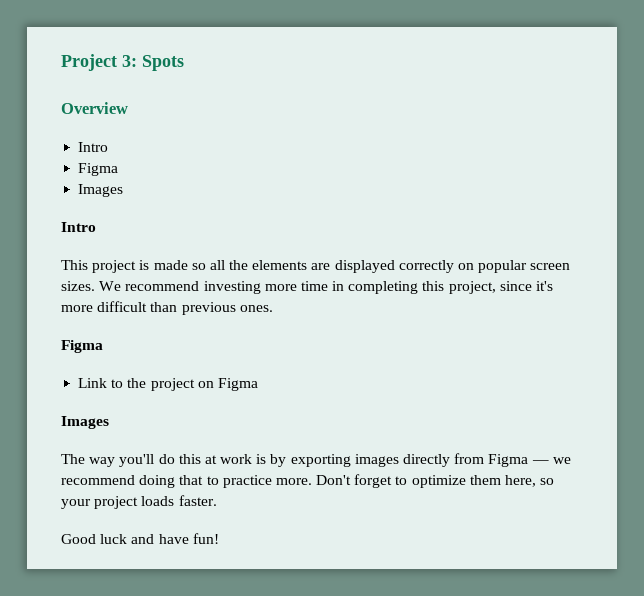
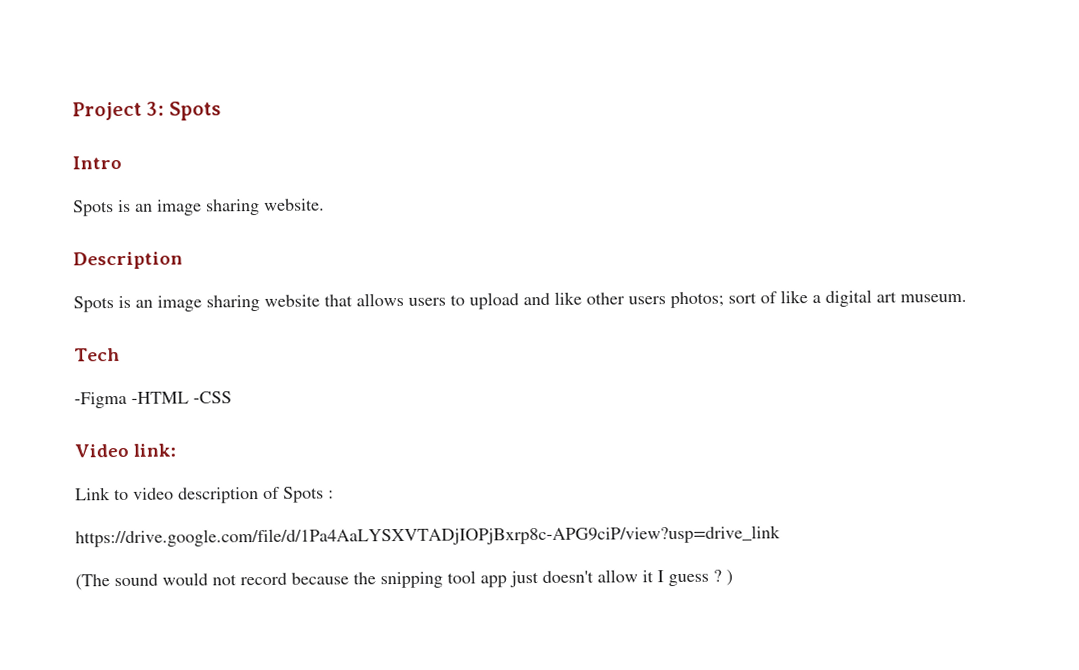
[61,102,128,114] [78,142,109,152] [78,163,119,176] [78,184,124,197] [61,222,96,232] [61,260,571,273] [61,281,554,294] [61,301,273,315] [61,340,103,353] [78,378,258,391] [61,416,109,429] [61,453,571,467] [61,474,555,488] [61,495,217,509] [61,533,219,544] // Overview // Intro // Figma // Images // Intro // This project is made so all the elements are displayed correctly on popular screen sizes. We recommend investing more time in completing this project, since it's more difficult than previous ones. // Figma // Link to the project on Figma // Images // The way you'll do this at work is by exporting images directly from Figma — we recommend doing that to practice more. Don't forget to optimize them here, so your project loads faster. // Good luck and have fun! -> [72,155,122,170] [73,198,325,217] [73,251,183,270] [73,289,967,313] [74,348,120,362] [74,391,232,409] [74,443,177,458] [75,486,334,504] [75,525,781,548] [75,569,733,591] // Intro // Spots is an image sharing website. // Description // Spots is an image sharing website that allows users to upload and like other users photos; sort of like a digital art museum. // Tech // -Figma -HTML -CSS // Video link: // Link to video description of Spots : // https://drive.google.com/file/d/1Pa4AaLYSXVTADjIOPjBxrp8c-APG9ciP/view?usp=drive_link // (The sound would not record because the snipping tool app just doesn't allow it I guess ? )

